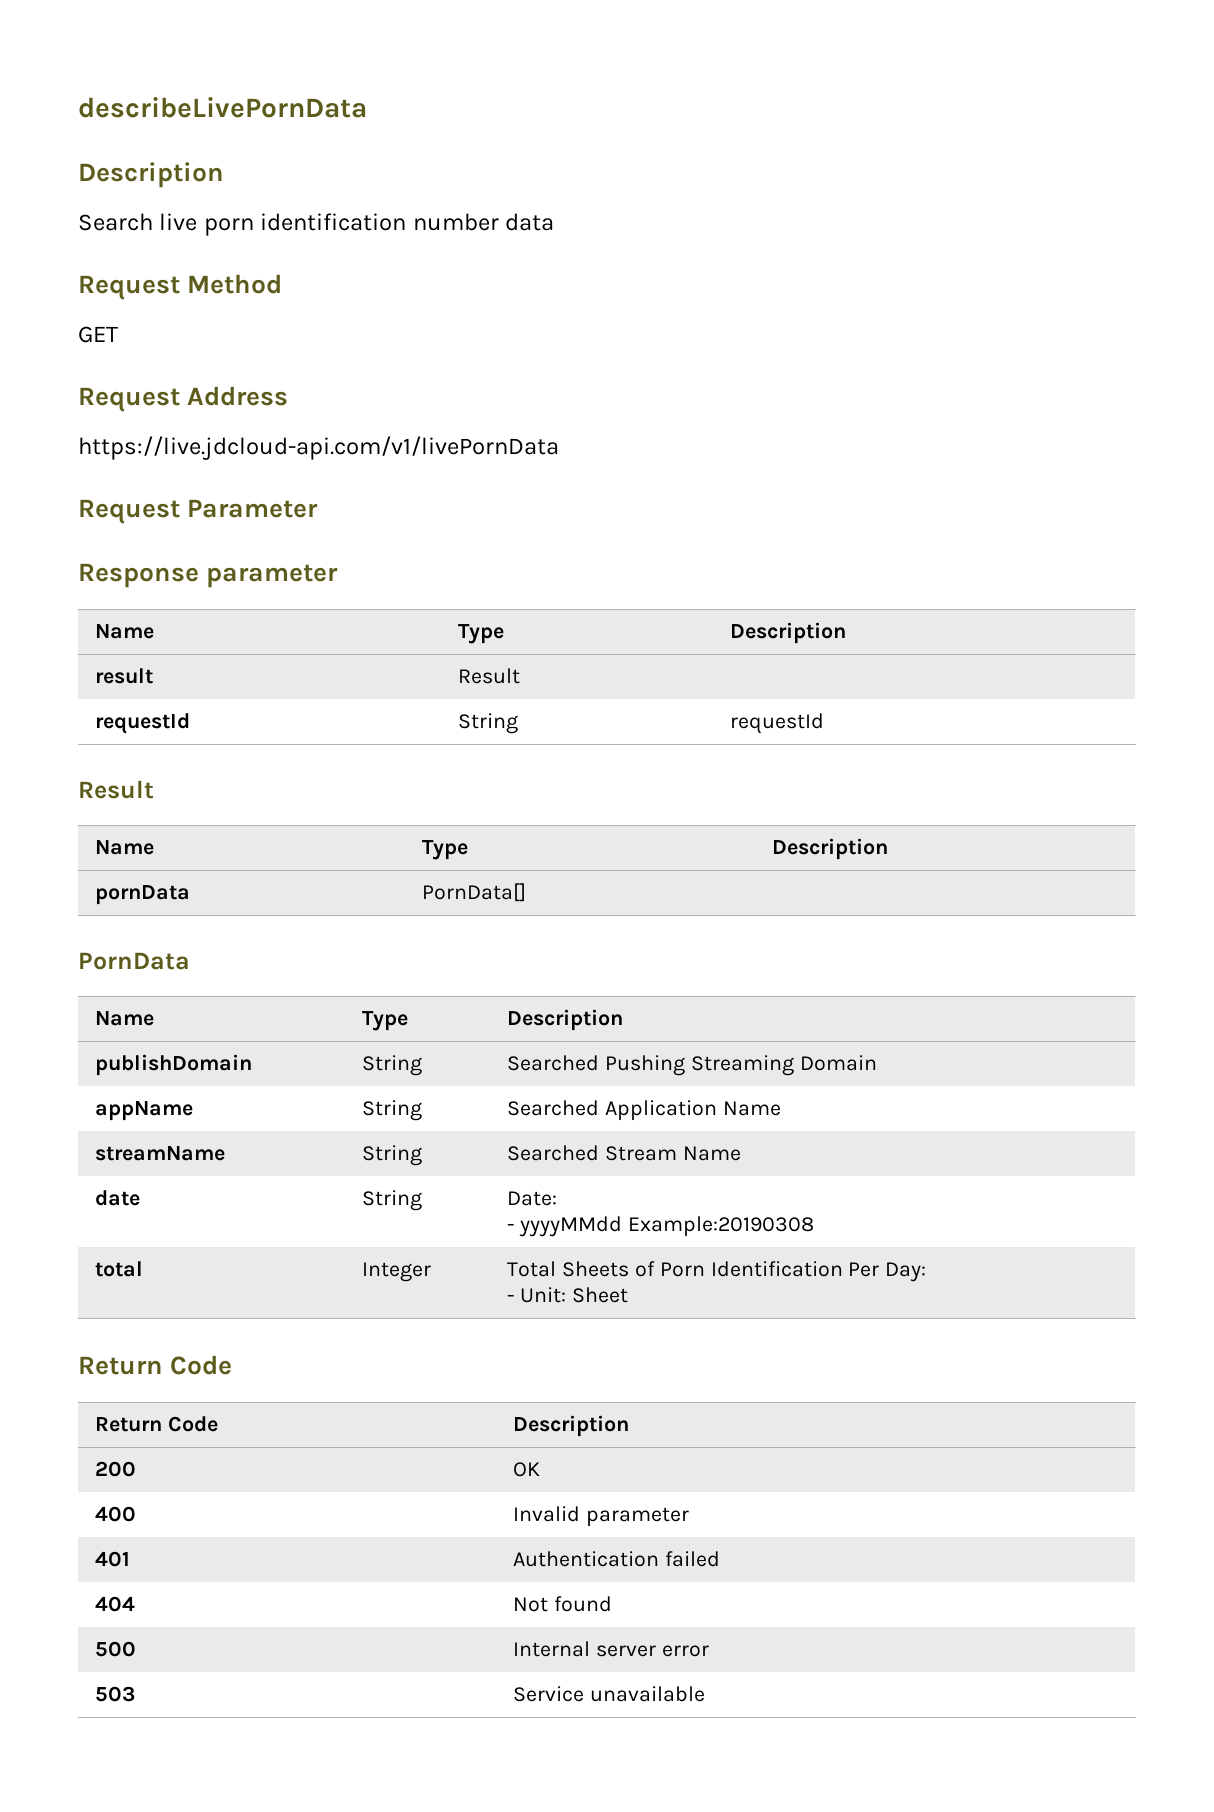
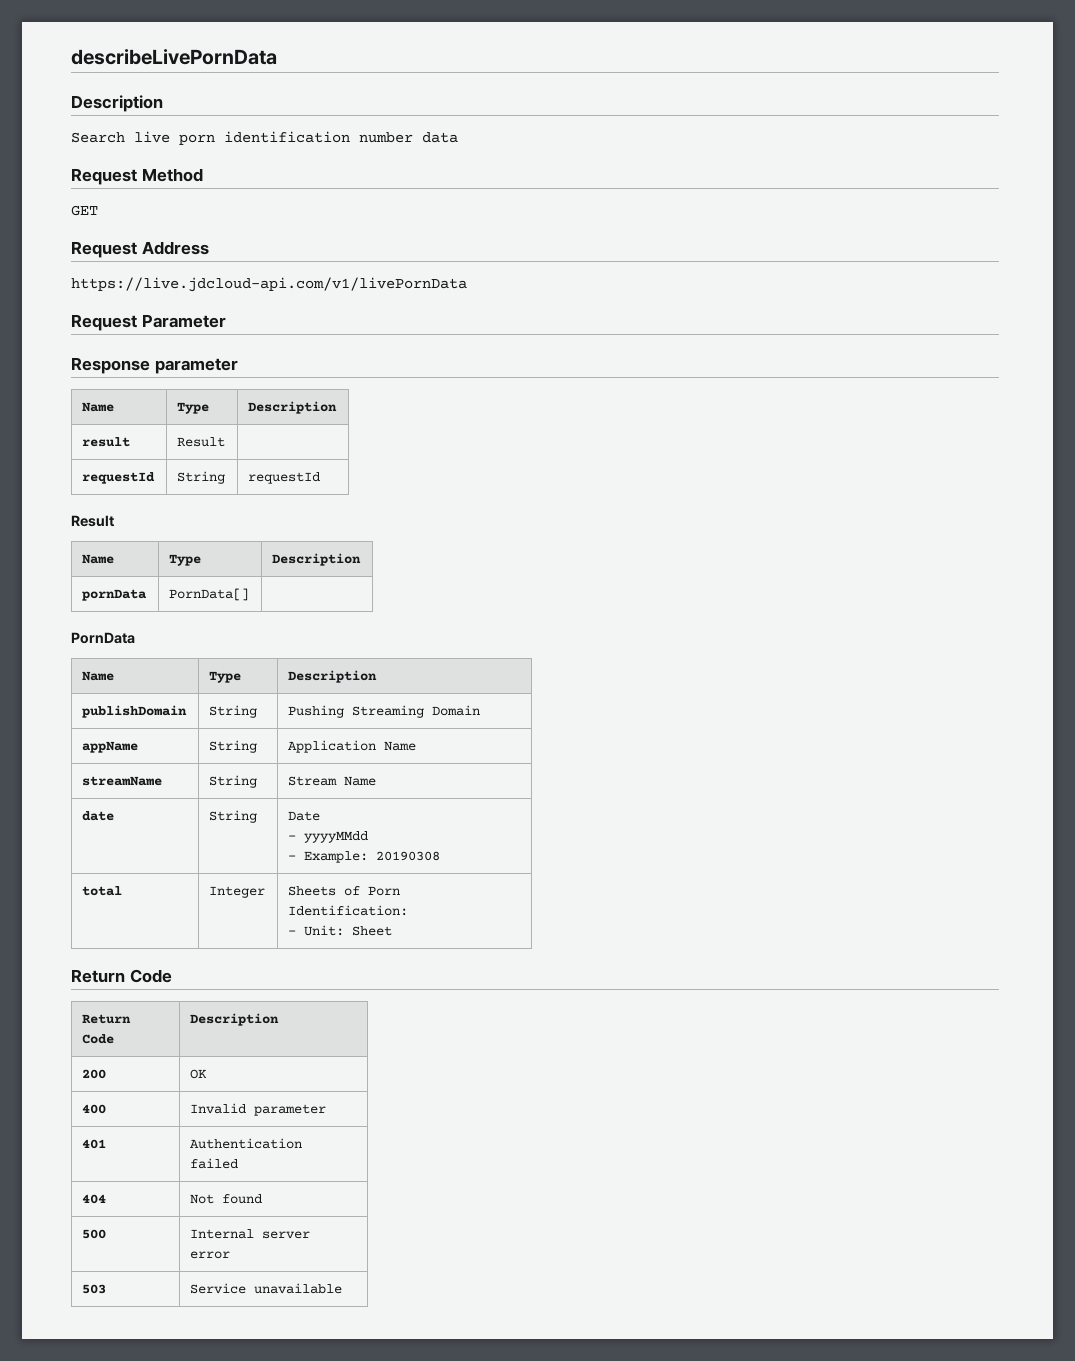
[507,1055,600,1071] Searched -> (258, 711) none
[507,1100,600,1116] Searched -> (258, 746) none
[507,1145,600,1161] Searched -> (258, 781) none
[507,1191,558,1206] Date: -> [288,811,321,821] Date
[628,1216,815,1237] Example:20190308 -> [288,851,441,863] // - Example: 20190308
[507,1261,557,1277] Total -> (266, 892) none
[710,1261,927,1282] Identification Per Day: -> [288,905,409,916] Identification:

